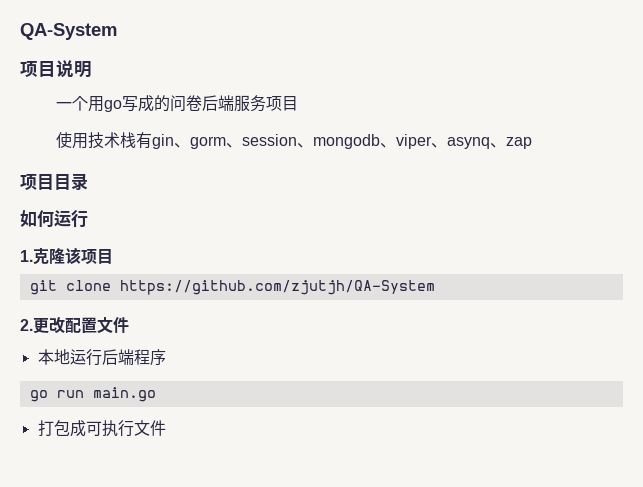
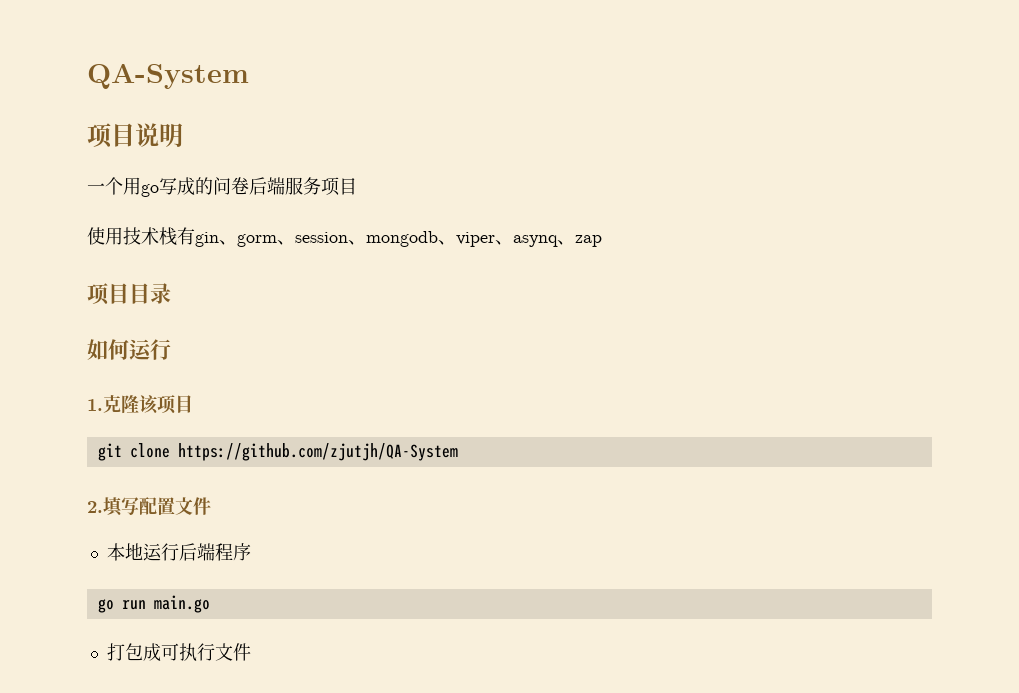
[33,317,65,334] 更改 -> [103,497,139,517] 填写

